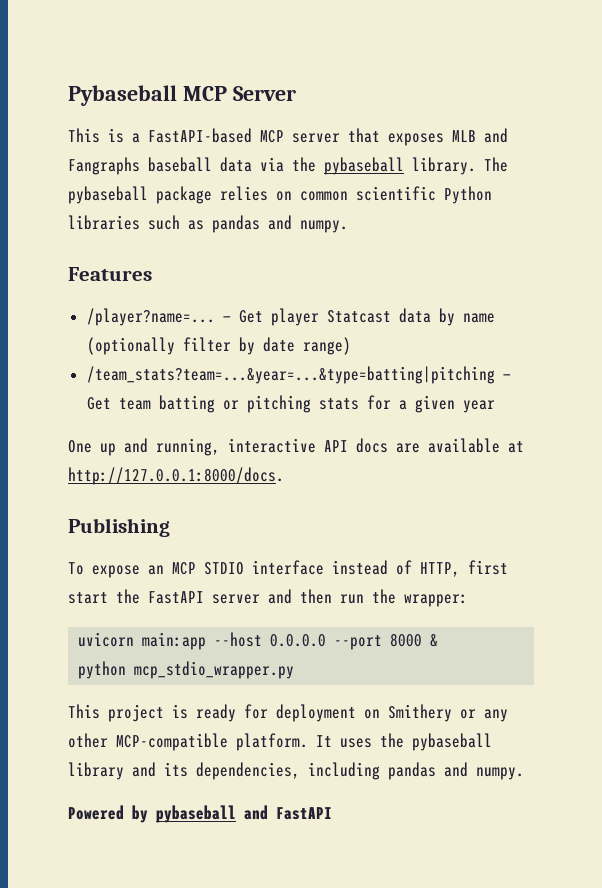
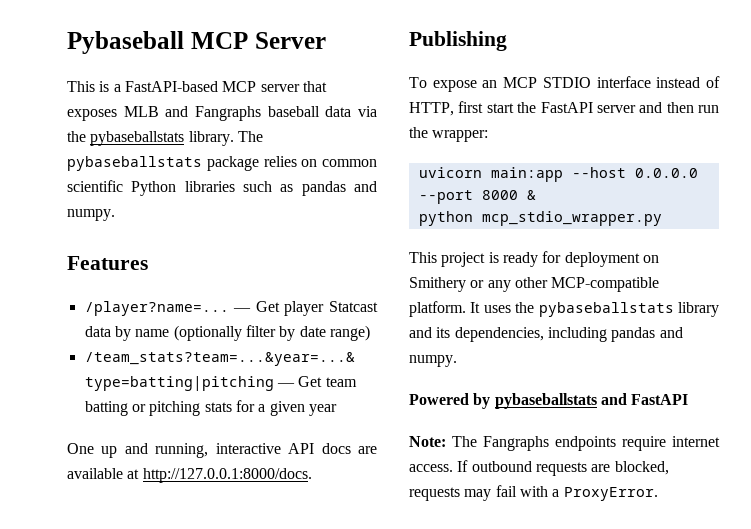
[324,157,404,175] pybaseball -> [90,131,185,146] pybaseballstats
[68,186,148,204] pybaseball -> [67,156,202,171] pybaseballstats
[412,733,492,751] pybaseball -> [538,302,674,317] pybaseballstats
[156,805,236,823] pybaseball -> [494,393,597,409] pybaseballstats
(332, 813) none -> [409,436,720,451] [409,460,669,476] [409,485,658,501] // Note: The Fangraphs endpoints require internet access. If outbound requests are blocked, requests may fail with a ProxyError.

